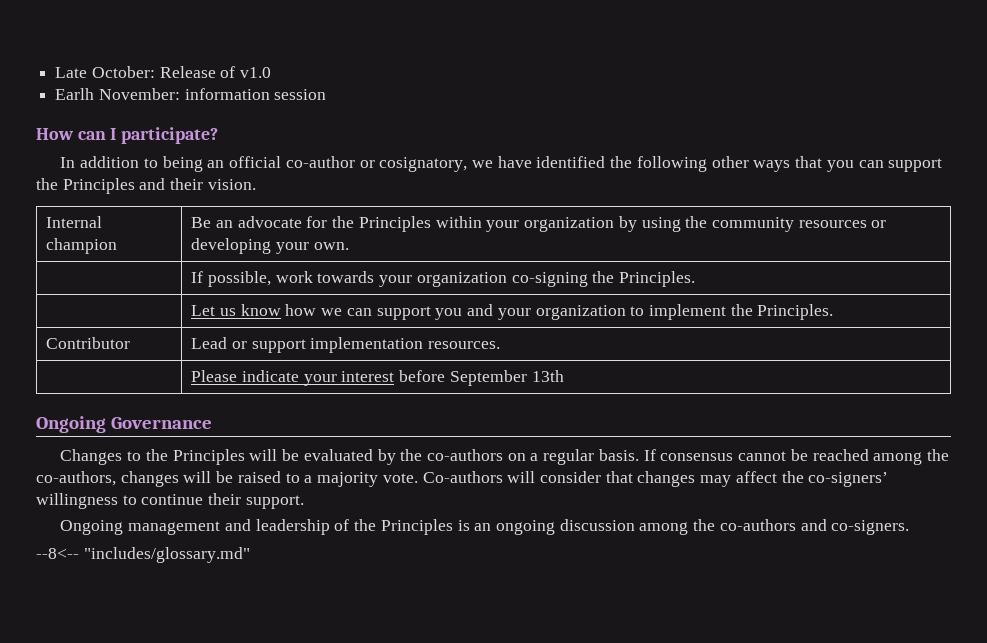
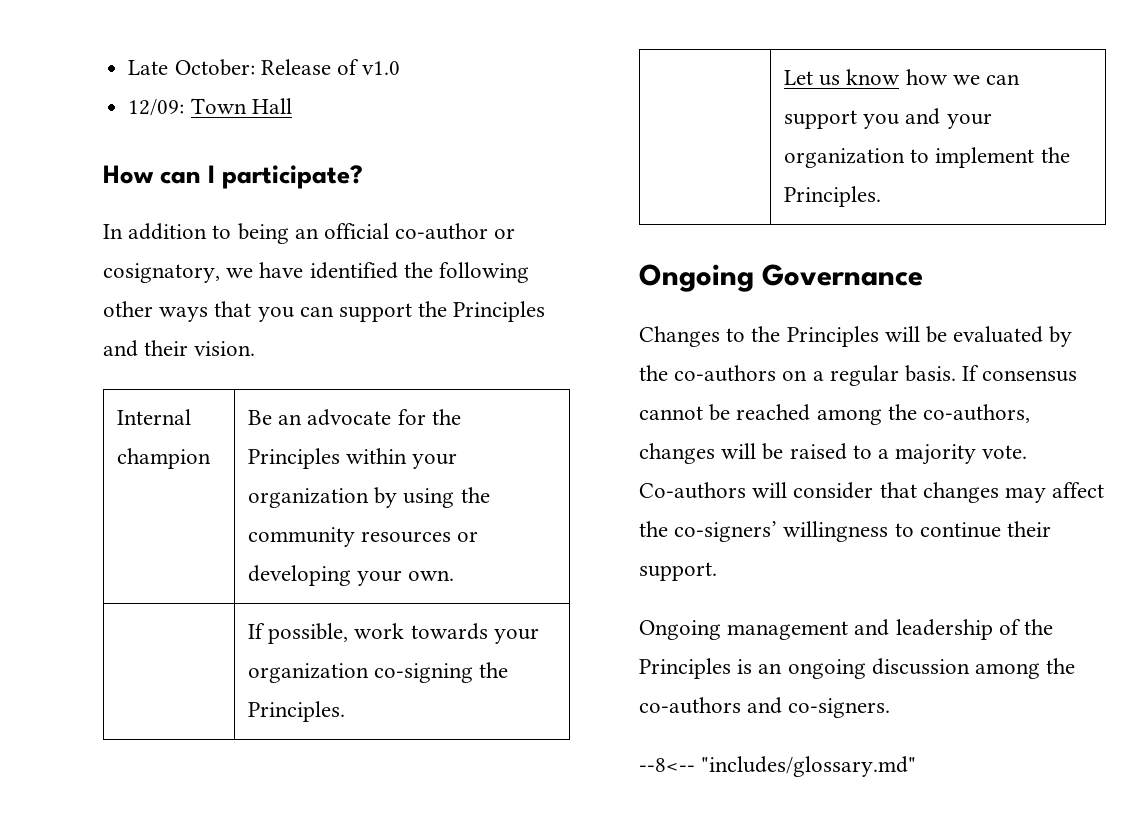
[55,88,327,100] Earlh November: information session -> [128,98,292,116] 12/09: Town Hall
[46,337,131,349] [191,337,501,353] [191,370,564,386] // Contributor | Lead or support implementation resources. // | Please indicate your interest before September 13th -> (881, 196) none

